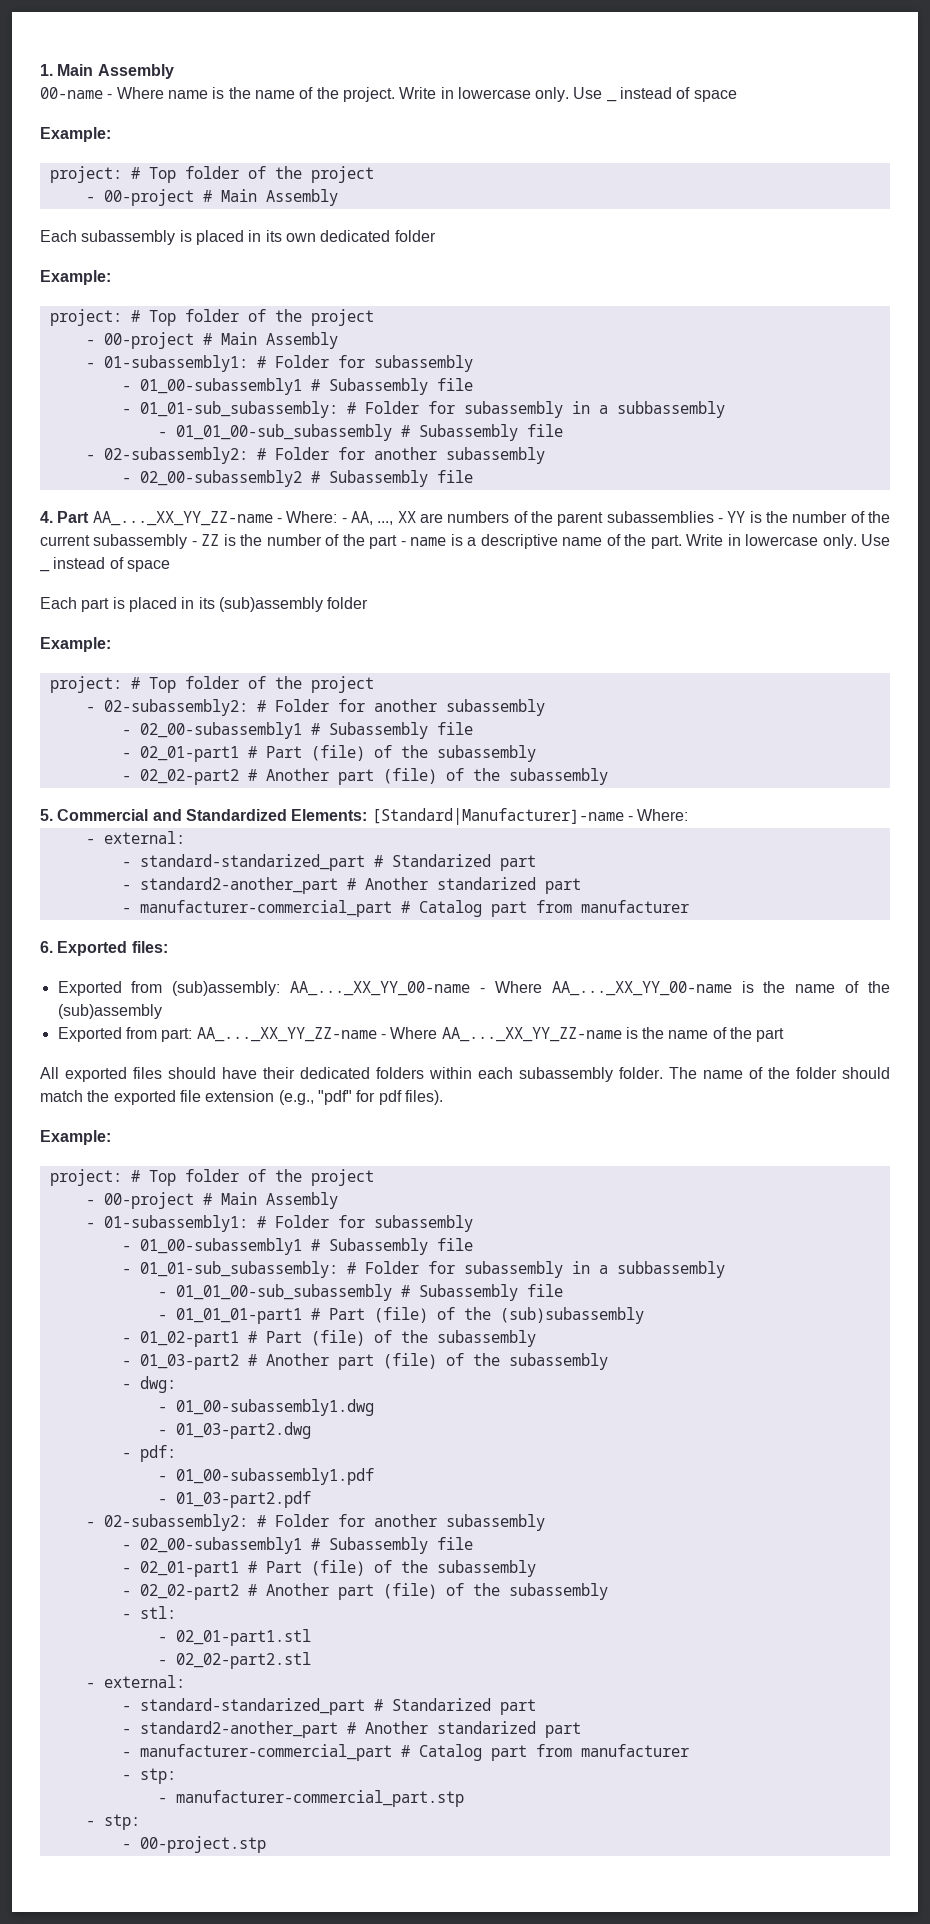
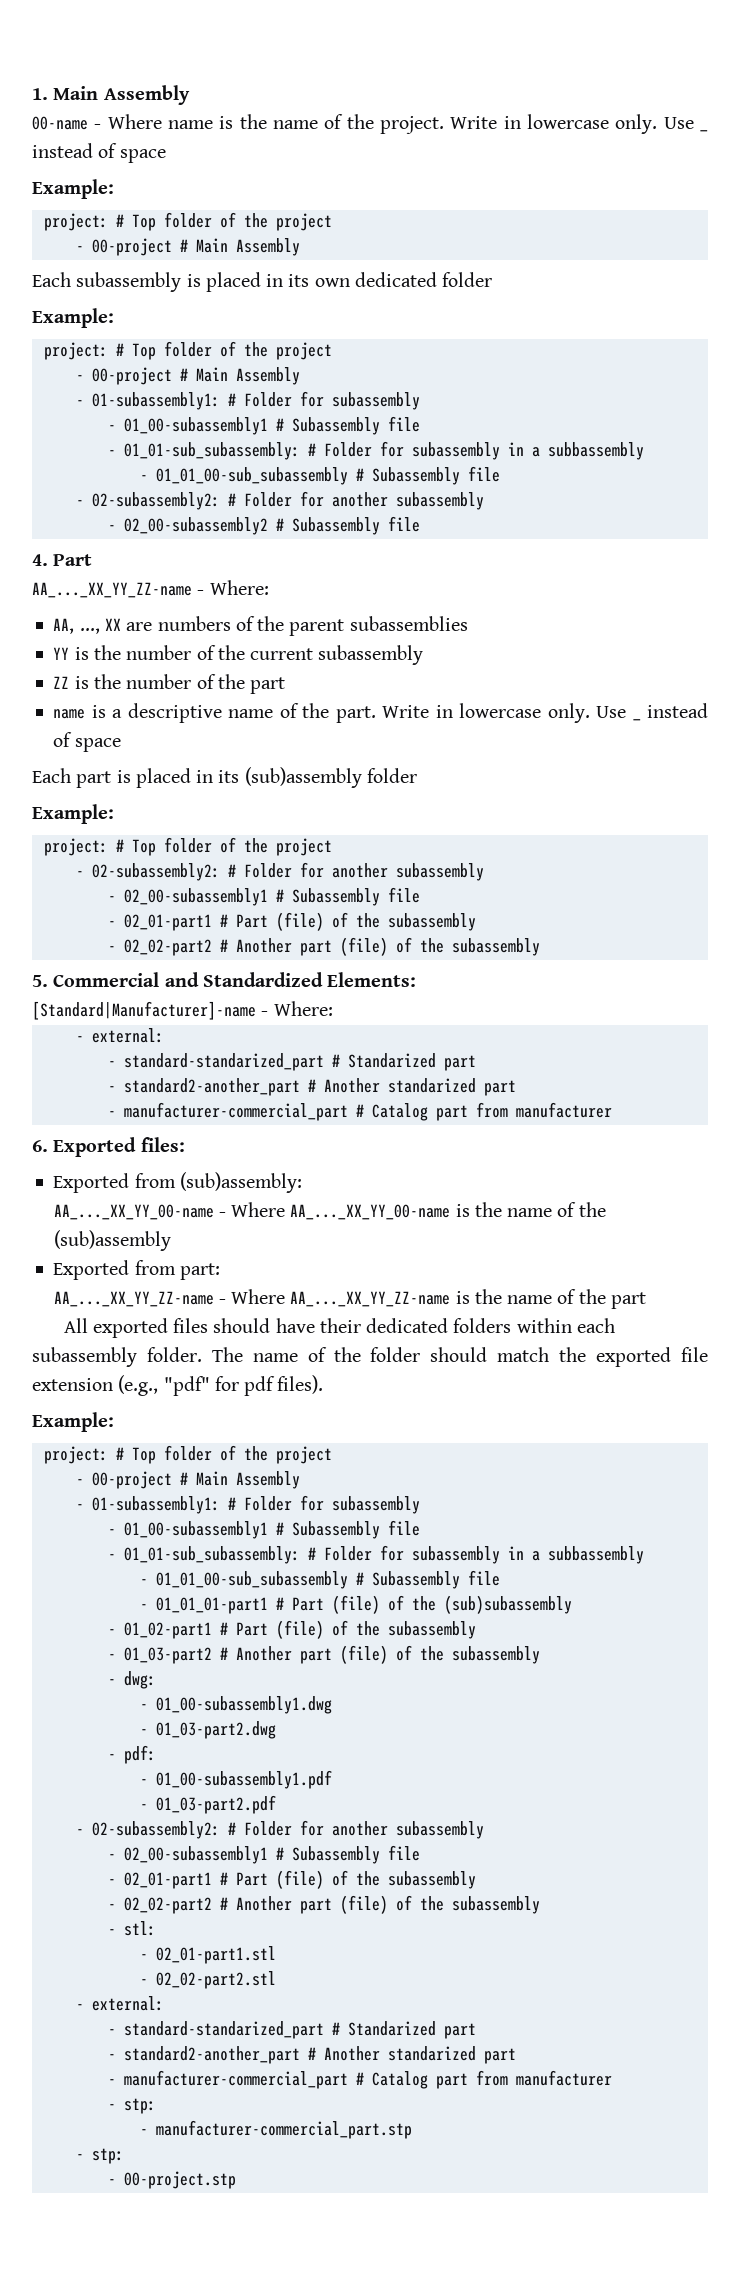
(90, 517) none -> (93, 560) //
[341,518,347,523] - -> (269, 587) //
[718,518,723,523] - -> (468, 623) //
[191,541,197,546] - -> (424, 655) //
[400,541,406,546] - -> (286, 685) //
(368, 815) none -> (417, 979) //
(281, 988) none -> (302, 1182) //
(193, 1035) none -> (220, 1271) //

